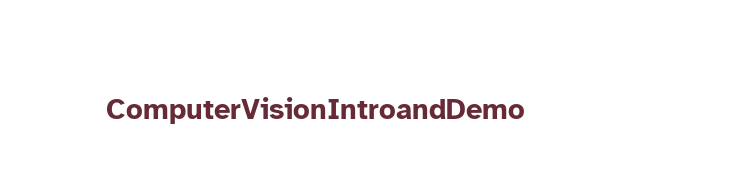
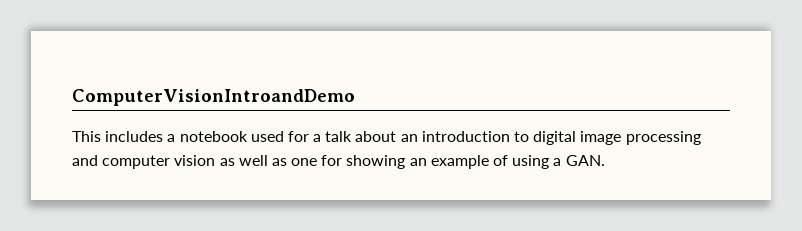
(525, 110) none -> [72,131,701,145] [72,155,605,169] // This includes a notebook used for a talk about an introduction to digital image processing and computer vision as well as one for showing an example of using a GAN.

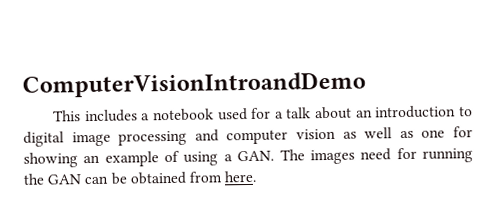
(605, 160) none -> [279,147,474,165] [23,170,257,185] The images need for running the GAN can be obtained from here.

